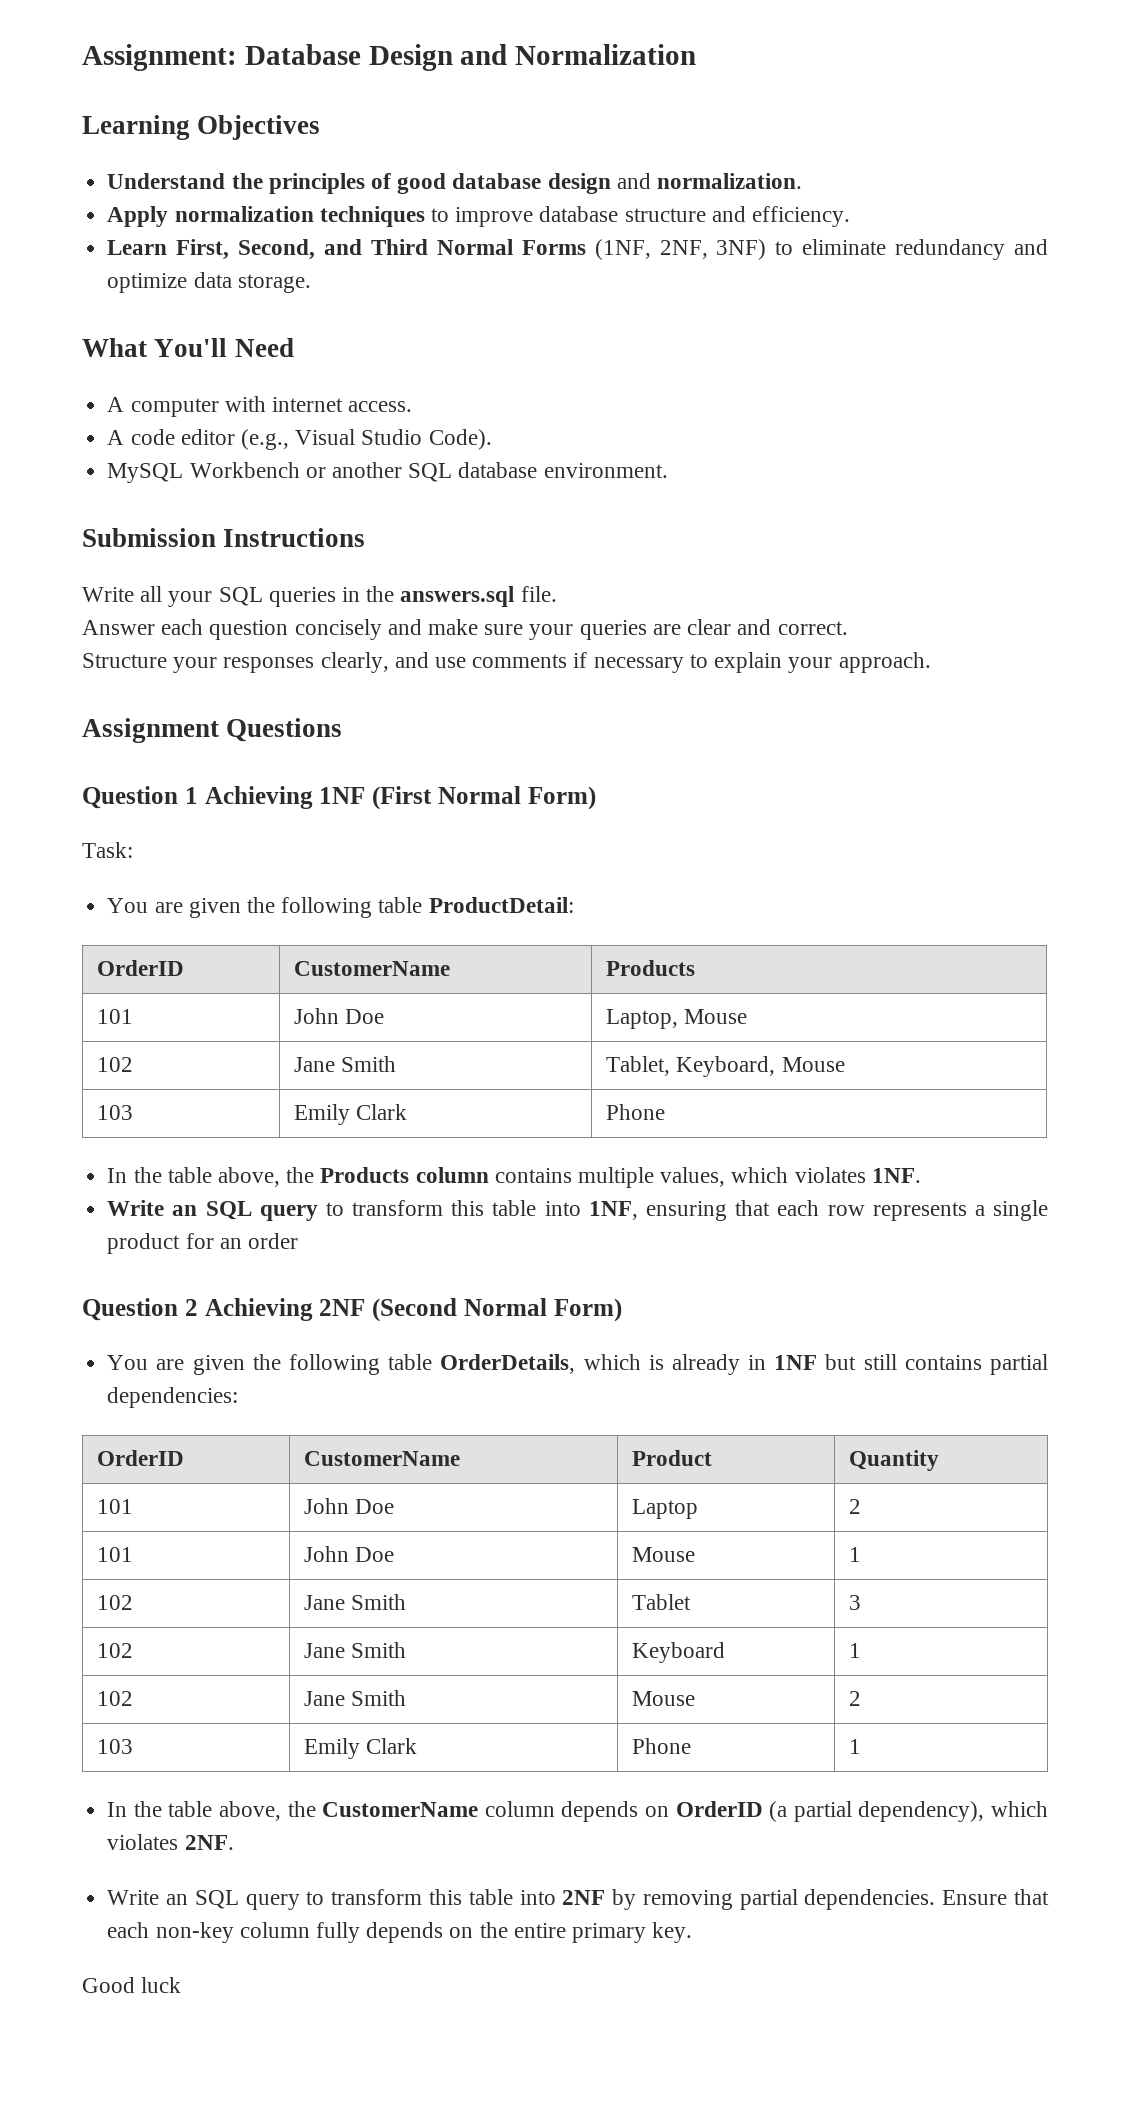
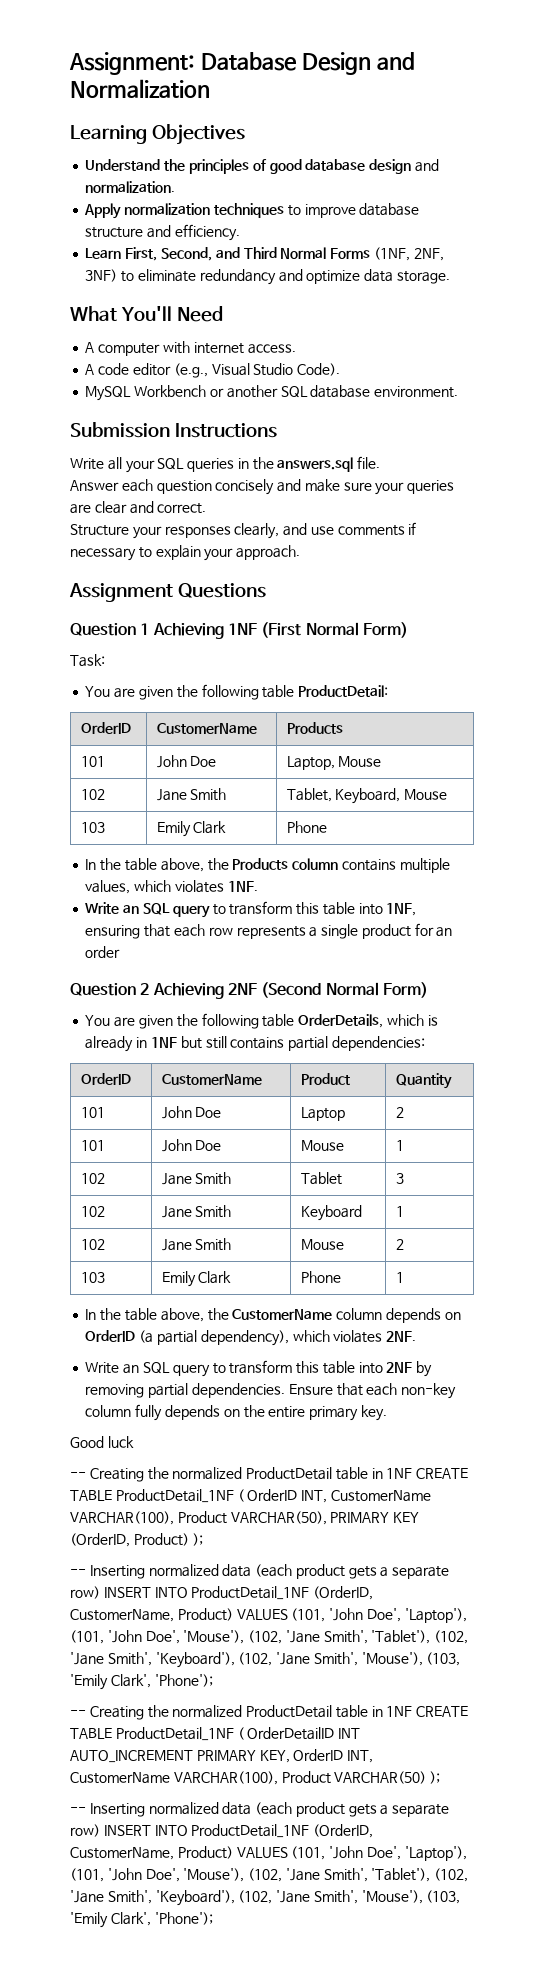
(182, 1985) none -> [70,1467,469,1482] [70,1489,431,1503] [70,1511,420,1525] [70,1533,203,1547] [70,1564,450,1579] [70,1586,374,1600] [70,1608,467,1623] [70,1630,469,1644] [70,1652,461,1668] [70,1674,213,1690] [70,1705,469,1720] [70,1727,361,1741] [70,1749,374,1763] [70,1771,441,1785] [70,1802,450,1817] [70,1824,374,1838] [70,1846,467,1861] [70,1868,469,1882] [70,1890,461,1906] [70,1912,213,1928] // -- Creating the normalized ProductDetail table in 1NF CREATE TABLE ProductDetail_1NF ( OrderID INT, CustomerName VARCHAR(100), Product VARCHAR(50), PRIMARY KEY (OrderID, Product) ); // -- Inserting normalized data (each product gets a separate row) INSERT INTO ProductDetail_1NF (OrderID, CustomerName, Product) VALUES (101, 'John Doe', 'Laptop'), (101, 'John Doe', 'Mouse'), (102, 'Jane Smith', 'Tablet'), (102, 'Jane Smith', 'Keyboard'), (102, 'Jane Smith', 'Mouse'), (103, 'Emily Clark', 'Phone'); // -- Creating the normalized ProductDetail table in 1NF CREATE TABLE ProductDetail_1NF ( OrderDetailID INT AUTO_INCREMENT PRIMARY KEY, OrderID INT, CustomerName VARCHAR(100), Product VARCHAR(50) ); // -- Inserting normalized data (each product gets a separate row) INSERT INTO ProductDetail_1NF (OrderID, CustomerName, Product) VALUES (101, 'John Doe', 'Laptop'), (101, 'John Doe', 'Mouse'), (102, 'Jane Smith', 'Tablet'), (102, 'Jane Smith', 'Keyboard'), (102, 'Jane Smith', 'Mouse'), (103, 'Emily Clark', 'Phone');

